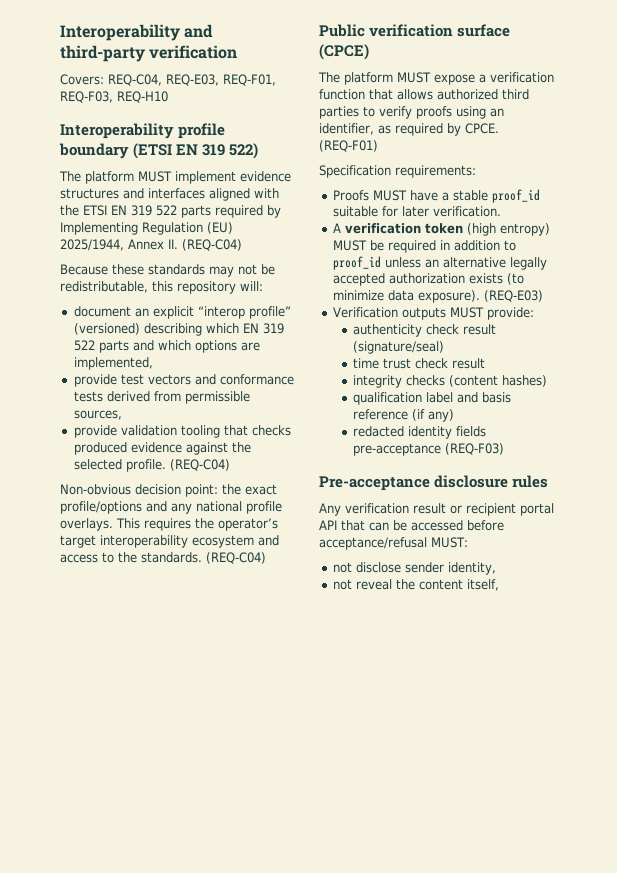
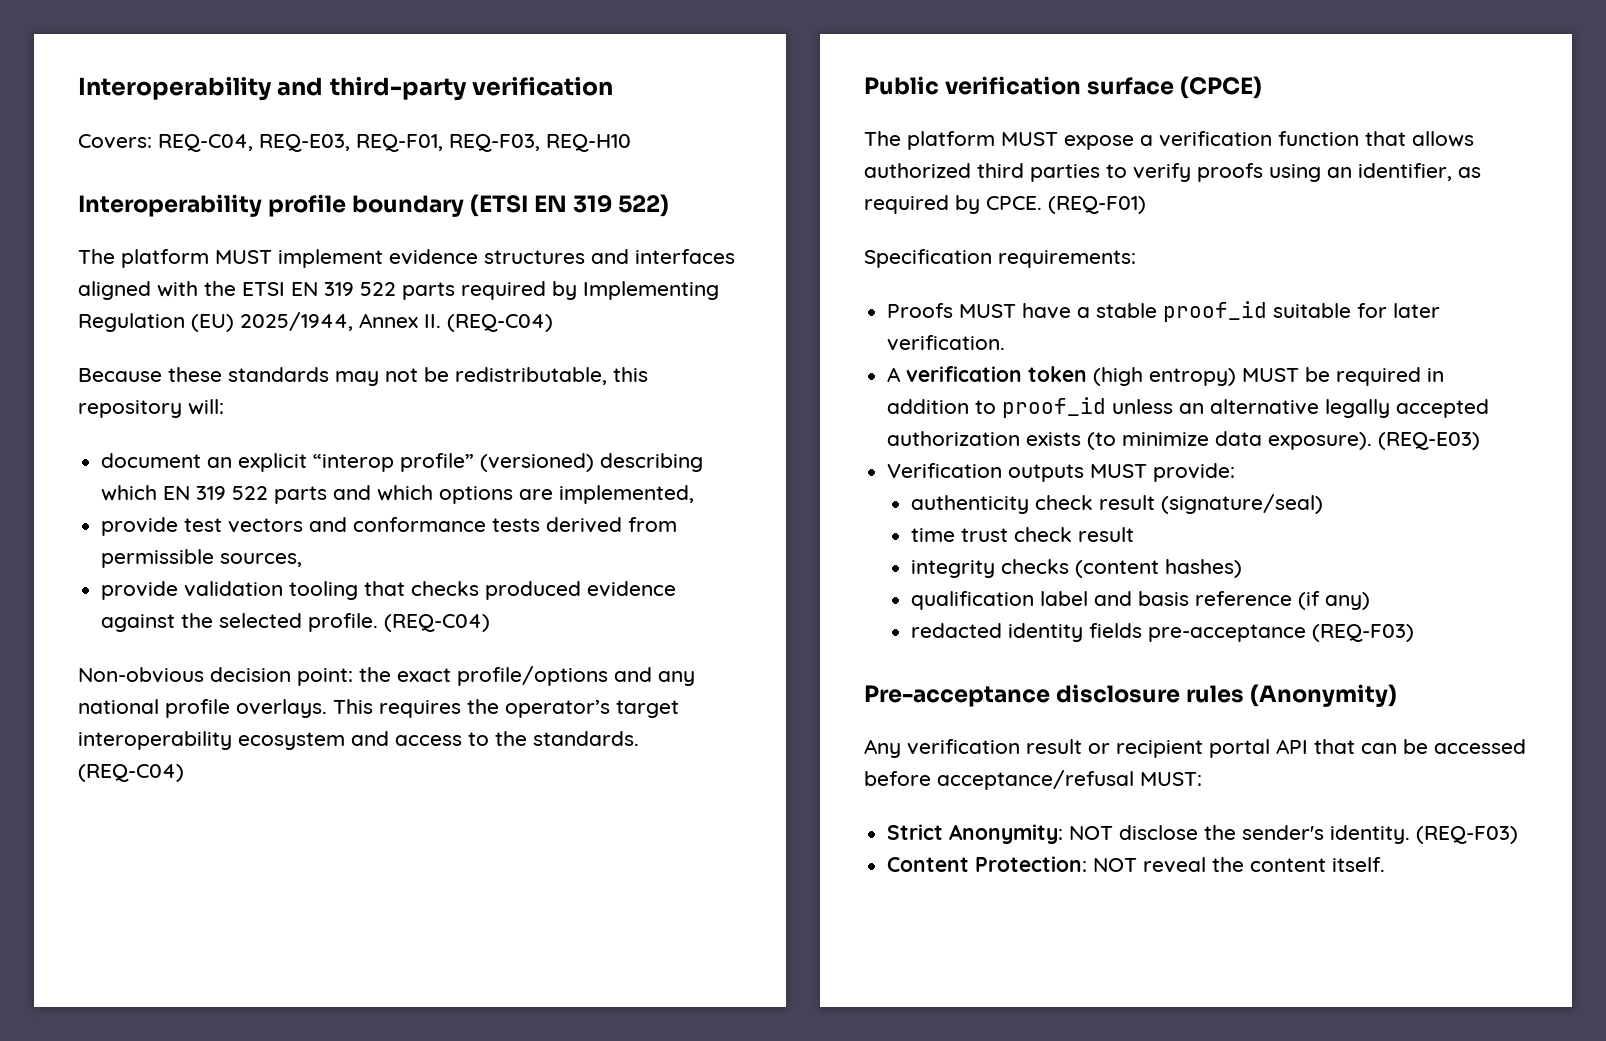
(549, 481) none -> [1250,684,1398,707] (Anonymity)
[332,562,496,575] [332,579,352,590] not disclose sender identity, // not -> [887,824,1519,844] [887,856,1138,872] Strict Anonymity: NOT disclose the sender's identity. (REQ-F03) // Content Protection: NOT
[466,579,499,591] itself, -> [1332,857,1386,872] itself.

